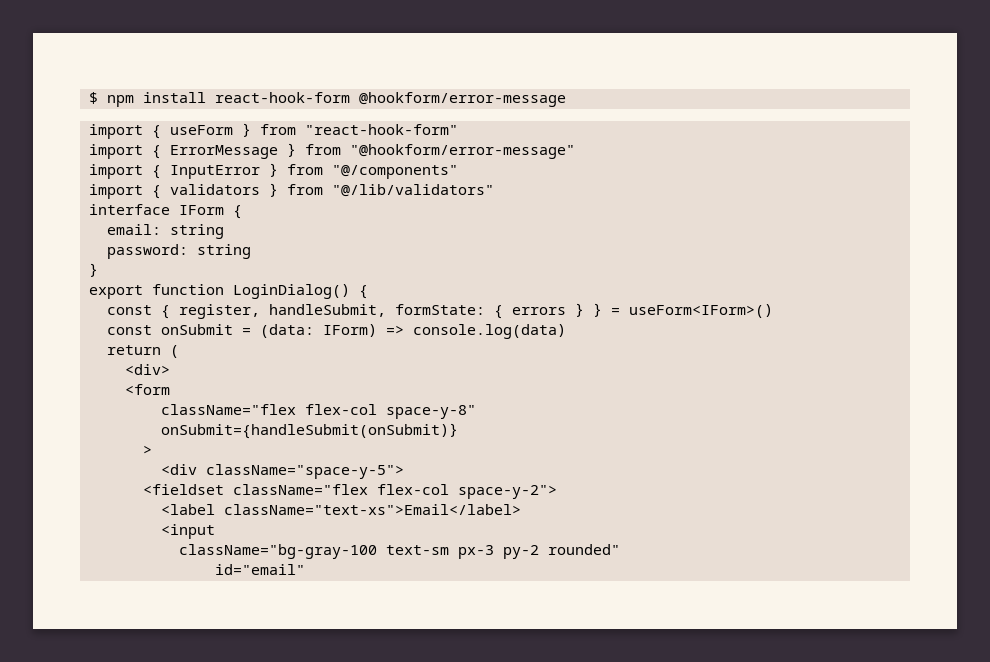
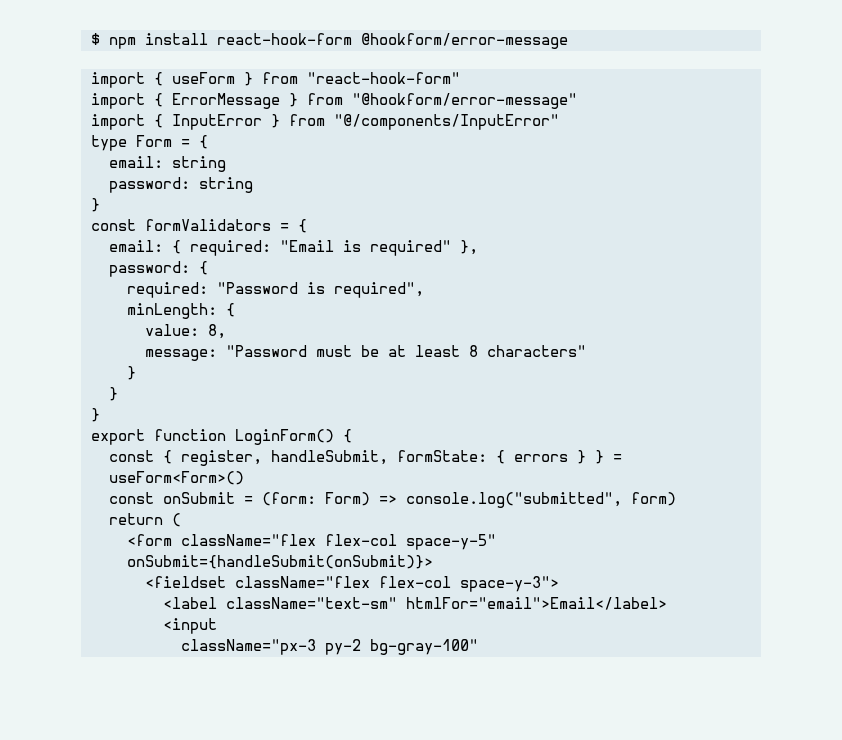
[332,165,458,179] [89,183,494,199] [89,204,224,215] "@/components" // import { validators } from "@/lib/validators" // interface IForm -> [334,114,560,130] [91,135,191,151] "@/components/InputError" // type Form =
(98, 270) none -> [91,219,308,233] [109,240,479,256] [109,261,209,277] [127,282,425,298] [127,303,236,319] [145,324,227,339] [145,345,587,361] [127,366,137,380] [109,387,119,401] [91,408,101,422] // const formValidators = { // email: { required: "Email is required" }, // password: { // required: "Password is required", // minLength: { // value: 8, // message: "Password must be at least 8 characters" // } // } // }
[233,284,350,299] LoginDialog() -> [235,429,335,445] LoginForm()
[629,304,773,318] useForm<IForm>() -> [109,471,245,485] useForm<Form>()
[260,324,566,339] (data: IForm) => console.log(data) -> [262,492,677,508] (form: Form) => console.log("submitted", form)
[125,364,170,375] // <div> -> (182, 520) none
[161,404,476,419] [161,423,458,439] [143,445,152,455] [161,464,404,479] // className="flex flex-col space-y-8" // onSubmit={handleSubmit(onSubmit)} // > // <div className="space-y-5"> -> [181,534,497,550] [127,555,434,569] className="flex flex-col space-y-5" onSubmit={handleSubmit(onSubmit)}>
[458,485,557,499] space-y-2"> -> [460,576,560,592] space-y-3">
[224,504,521,515] className="text-xs">Email</label> -> [226,597,668,610] className="text-sm" htmlFor="email">Email</label>
[179,544,620,559] [215,564,305,575] className="bg-gray-100 text-sm px-3 py-2 rounded" // id="email" -> [181,639,479,655] className="px-3 py-2 bg-gray-100"

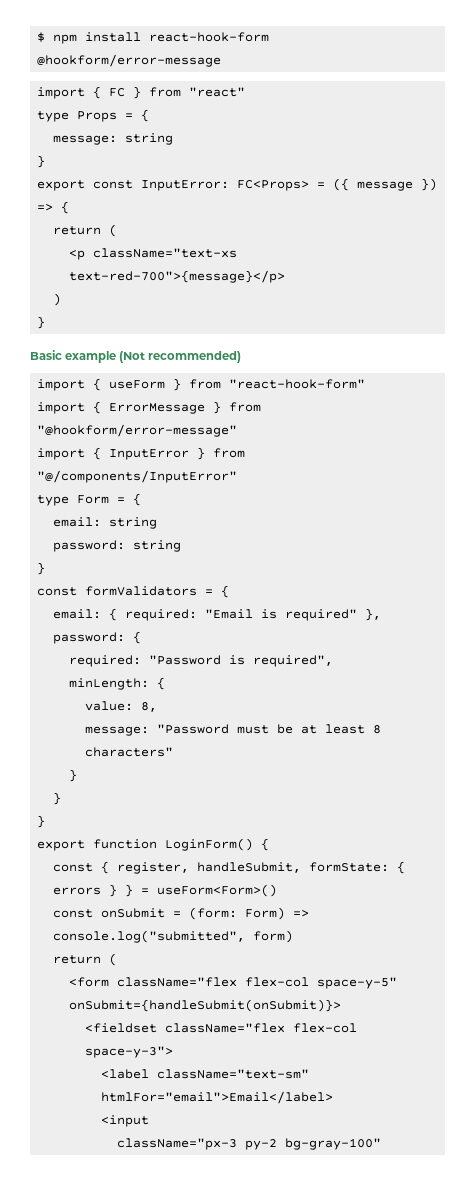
(569, 41) none -> [36,86,245,99] [36,109,149,122] [52,133,173,145] [36,155,45,168] [36,178,437,191] [36,201,69,214] [52,224,117,237] [68,248,237,260] [68,270,285,283] [52,293,61,306] [36,316,45,329] [30,350,242,363] // import { FC } from "react" // type Props = { // message: string // } // export const InputError: FC<Props> = ({ message }) => { // return ( // <p className="text-xs text-red-700">{message}</p> // ) // } // Basic example (Not recommended)

